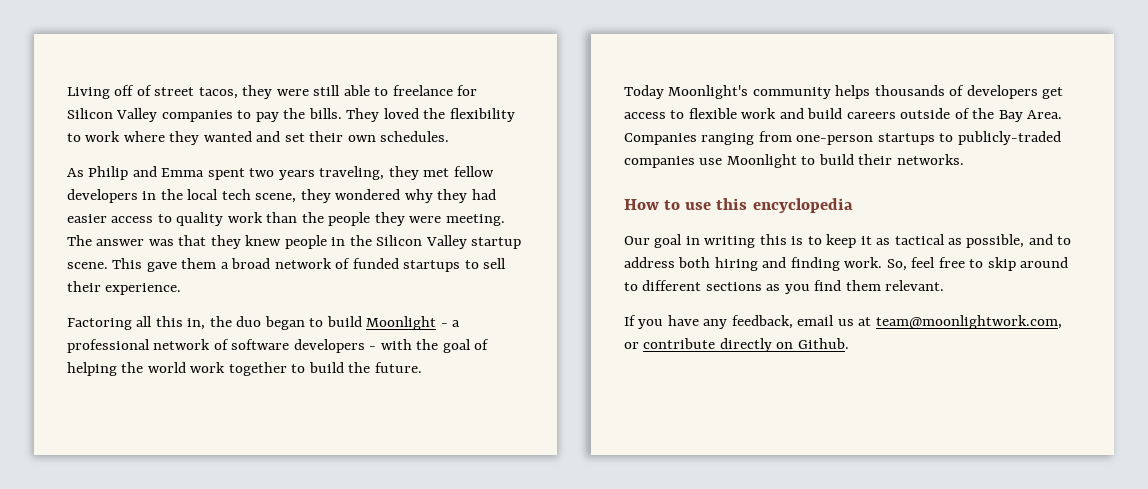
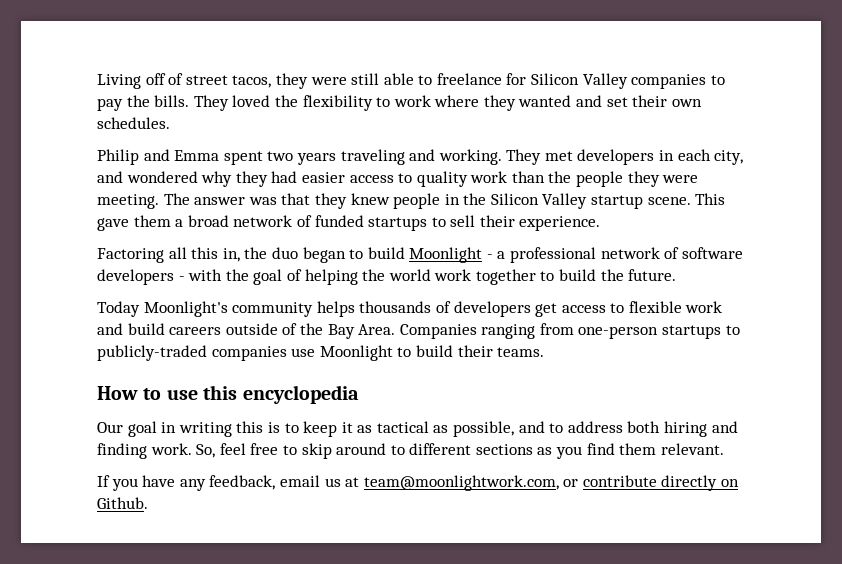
[67,168,84,177] As -> (170, 123) none
[319,166,494,180] [67,189,331,203] traveling, they met fellow developers in the local tech scene, they -> [340,149,744,165] [97,171,123,183] traveling and working. They met developers in each city, and
[896,154,964,165] networks. -> [497,347,545,357] teams.

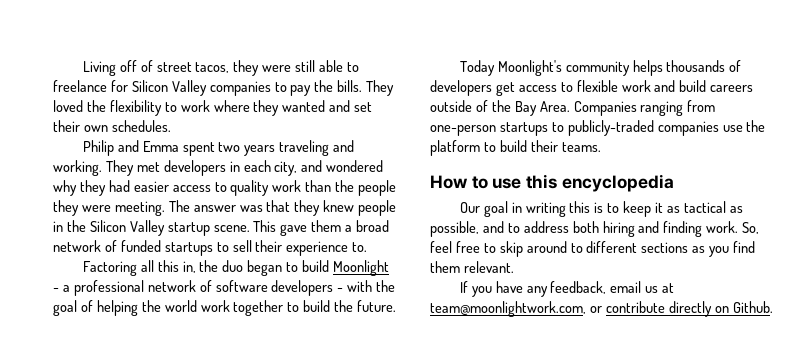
[519,216,601,231] experience. -> [286,241,368,256] experience to.
[319,345,393,361] Moonlight -> [746,120,766,132] [430,140,480,156] the platform

